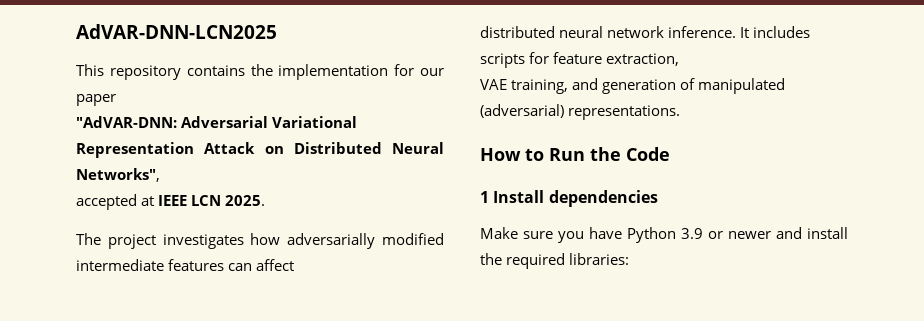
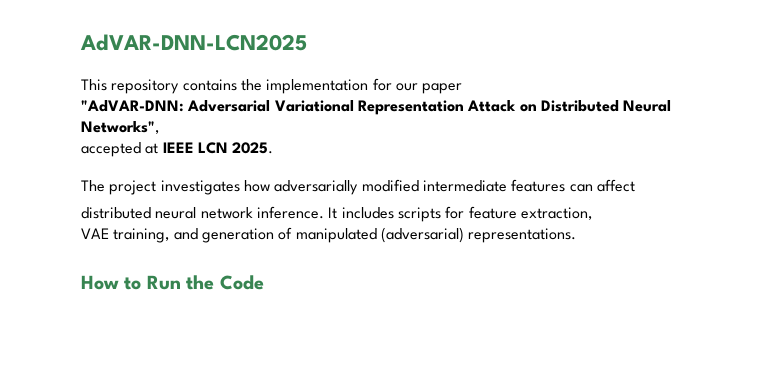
[480,190,658,207] [480,227,848,243] [480,253,630,269] // 1 Install dependencies // Make sure you have Python 3.9 or newer and install the required libraries: -> (264, 282) none

